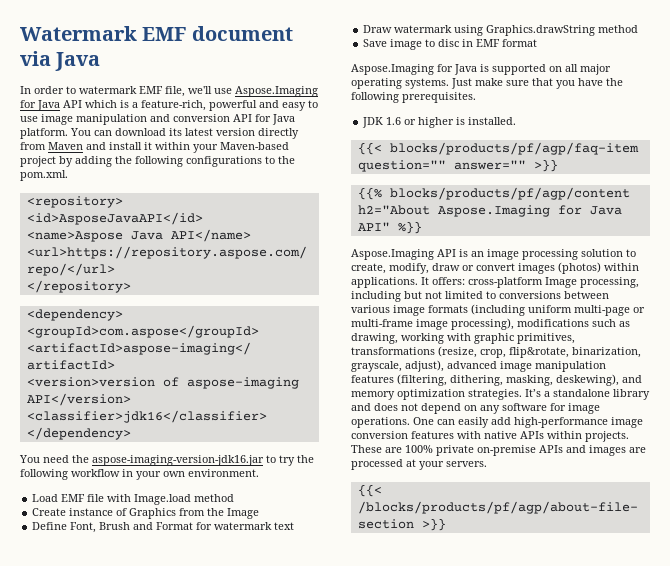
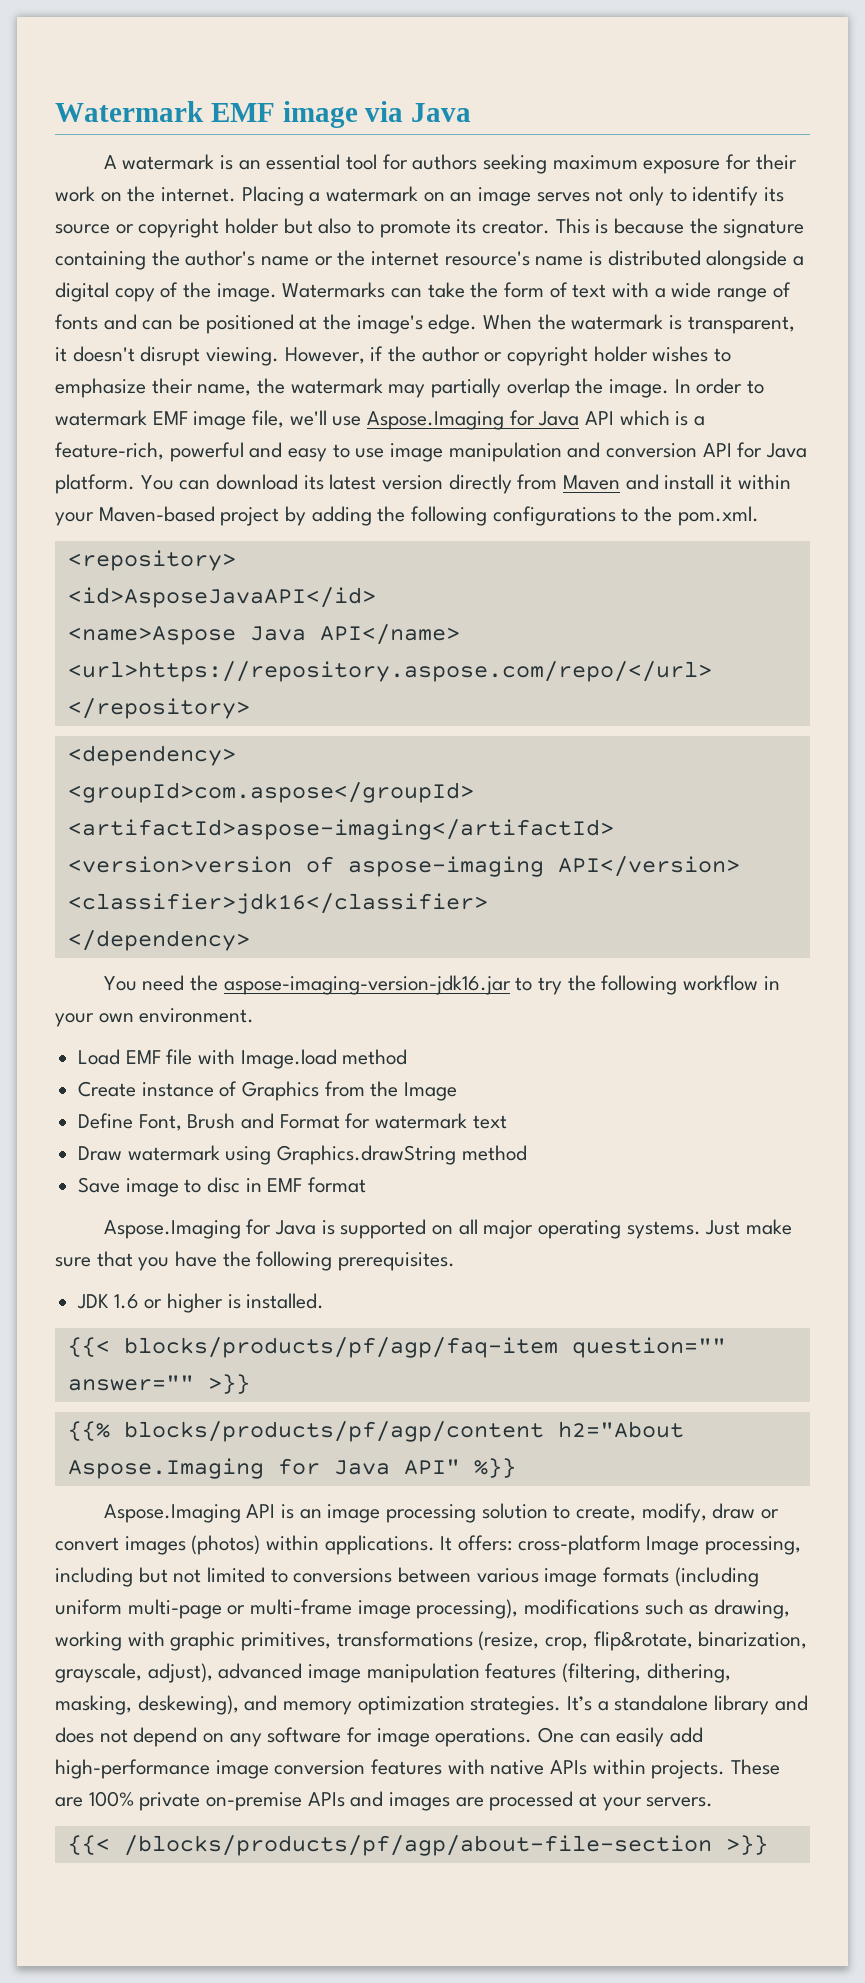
[191,26,293,41] document -> [282,101,358,128] image
(101, 61) none -> [103,154,797,174] [55,186,785,206] [55,218,805,238] [55,250,805,270] [55,282,791,302] [55,314,795,334] [55,346,732,366] [55,378,670,398] A watermark is an essential tool for authors seeking maximum exposure for their work on the internet. Placing a watermark on an image serves not only to identify its source or copyright holder but also to promote its creator. This is because the signature containing the author's name or the internet resource's name is distributed alongside a digital copy of the image. Watermarks can take the form of text with a wide range of fonts and can be positioned at the image's edge. When the watermark is transparent, it doesn't disrupt viewing. However, if the author or copyright holder wishes to emphasize their name, the watermark may partially overlap the image.
(163, 90) none -> [193,411,247,430] image

